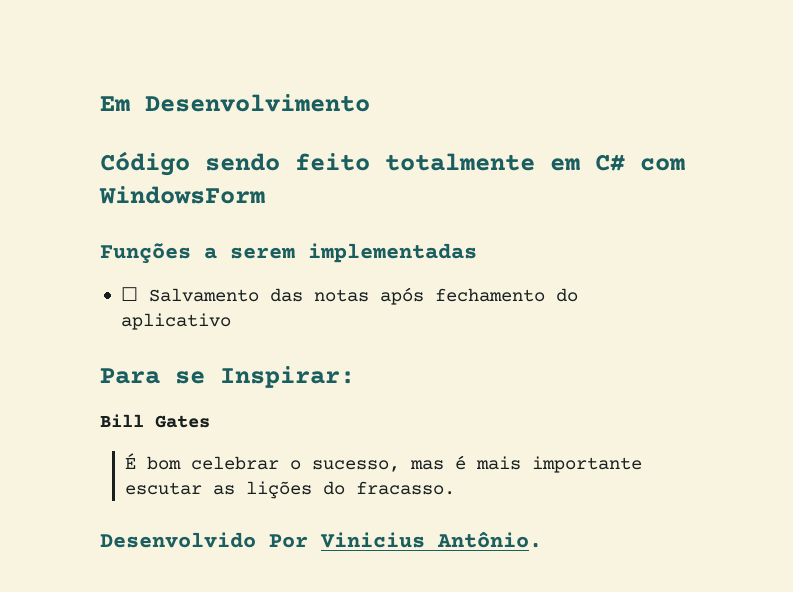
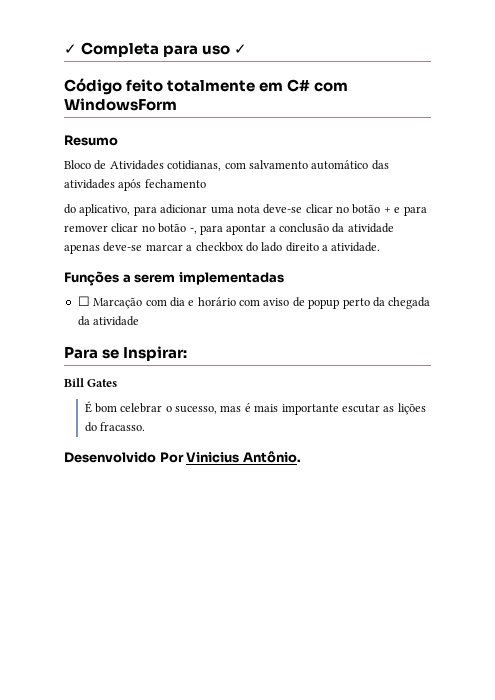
[100,94,370,112] Em Desenvolvimento -> [64,42,248,57] ✓ Completa para uso ✓
[205,153,280,171] sendo -> (122, 86) none
(265, 195) none -> [64,135,118,146] [64,160,389,171] [64,179,206,191] [64,204,427,216] [64,223,394,235] [64,242,381,254] // Resumo // Bloco de Atividades cotidianas, com salvamento automático das atividades após fechamento // do aplicativo, para adicionar uma nota deve-se clicar no botão + e para remover clicar no botão -, para apontar a conclusão da atividade apenas deve-se marcar a checkbox do lado direito a atividade.
[148,287,578,305] [120,313,231,330] Salvamento das notas após fechamento do aplicativo -> [93,297,431,309] [77,316,140,326] Marcação com dia e horário com aviso de popup perto da chegada da atividade

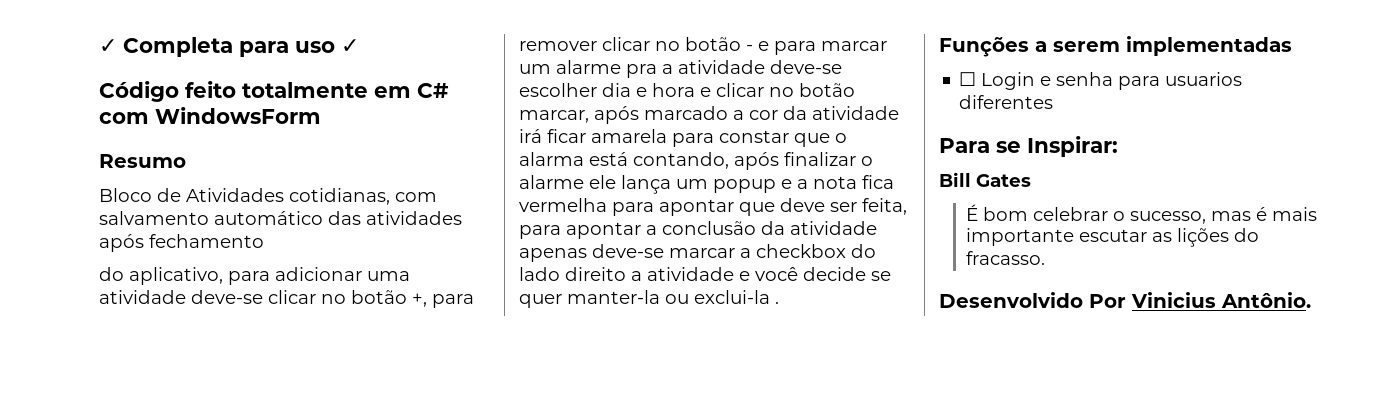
[236,205,260,213] nota -> [99,290,186,304] atividade
[383,207,401,213] + e -> [412,293,427,307] +,
[189,228,197,234] -, -> [746,41,887,55] [519,60,842,78] [519,83,855,97] [519,106,899,124] [519,129,847,147] [519,152,873,170] [519,175,894,194] [519,198,907,216] - e para marcar um alarme pra a atividade deve-se escolher dia e hora e clicar no botão marcar, após marcado a cor da atividade irá ficar amarela para constar que o alarma está contando, após finalizar o alarme ele lança um popup e a nota fica vermelha para apontar que deve ser feita,
[331,242,381,252] atividade. -> [647,267,891,281] [519,290,779,308] atividade e você decide se quer manter-la ou exclui-la .
[93,297,431,309] [77,316,140,326] Marcação com dia e horário com aviso de popup perto da chegada da atividade -> [981,72,1243,90] [959,95,1054,109] Login e senha para usuarios diferentes

